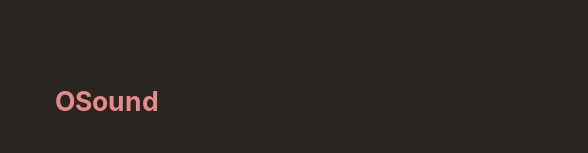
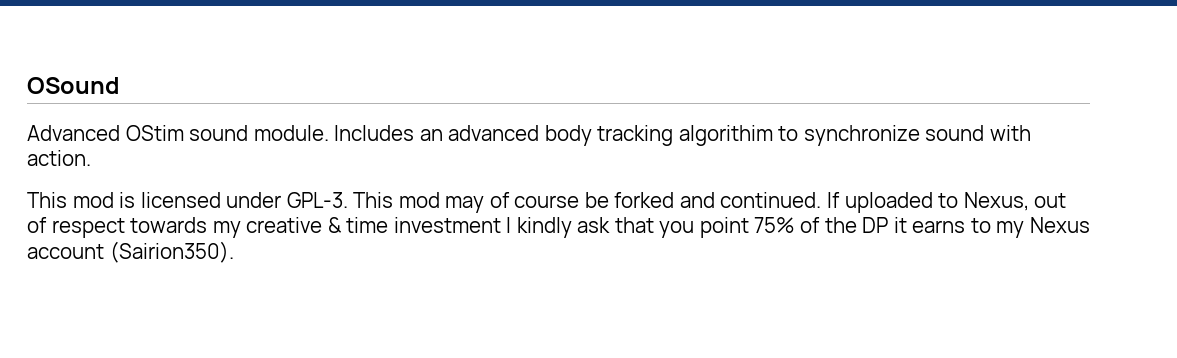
(159, 101) none -> [27,125,1031,146] [27,150,91,166] [27,192,1067,213] [27,217,1090,238] [27,241,234,263] // Advanced OStim sound module. Includes an advanced body tracking algorithim to synchronize sound with action. // This mod is licensed under GPL-3. This mod may of course be forked and continued. If uploaded to Nexus, out of respect towards my creative & time investment I kindly ask that you point 75% of the DP it earns to my Nexus account (Sairion350).

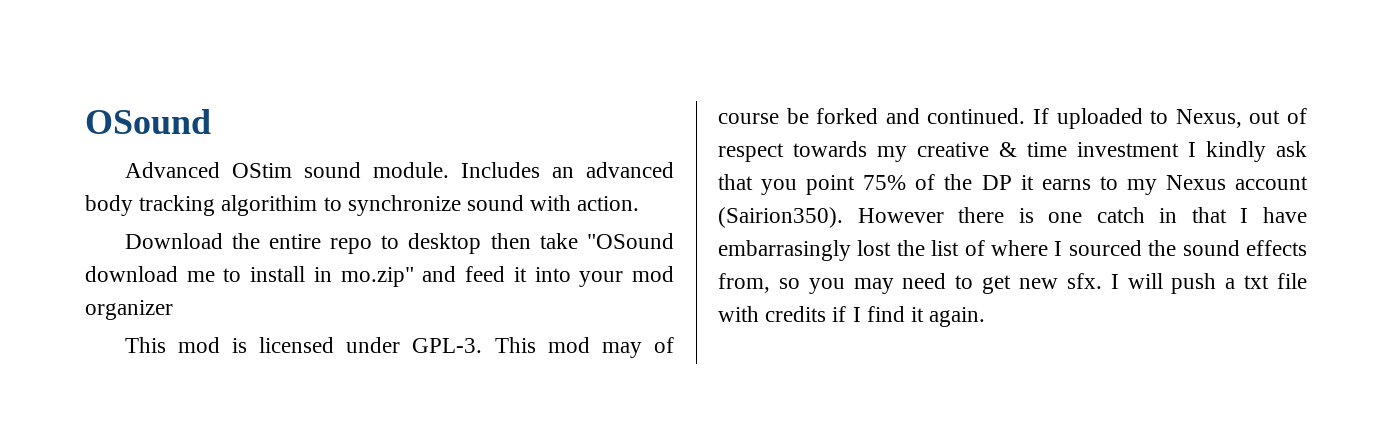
(91, 158) none -> [124,233,674,254] [85,266,675,287] [85,300,173,320] // Download the entire repo to desktop then take "OSound download me to install in mo.zip" and feed it into your mod organizer
(234, 252) none -> [857,207,1307,223] [718,240,1307,261] [718,273,1307,294] [718,306,986,327] However there is one catch in that I have embarrasingly lost the list of where I sourced the sound effects from, so you may need to get new sfx. I will push a txt file with credits if I find it again.

